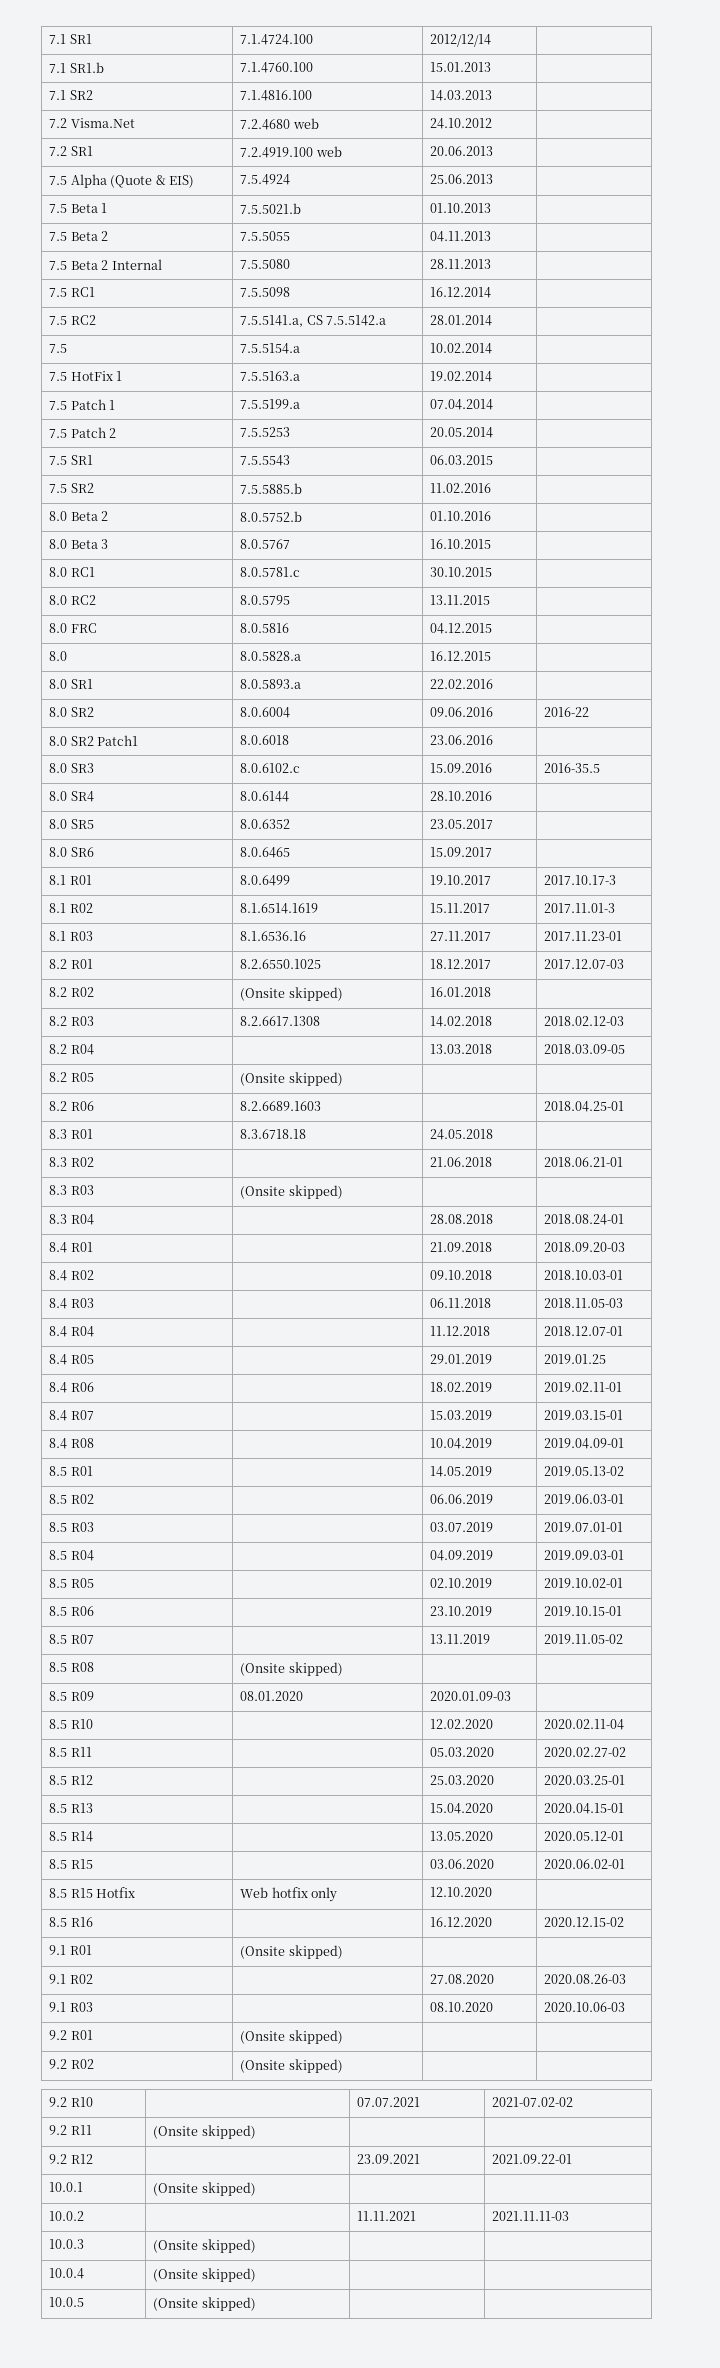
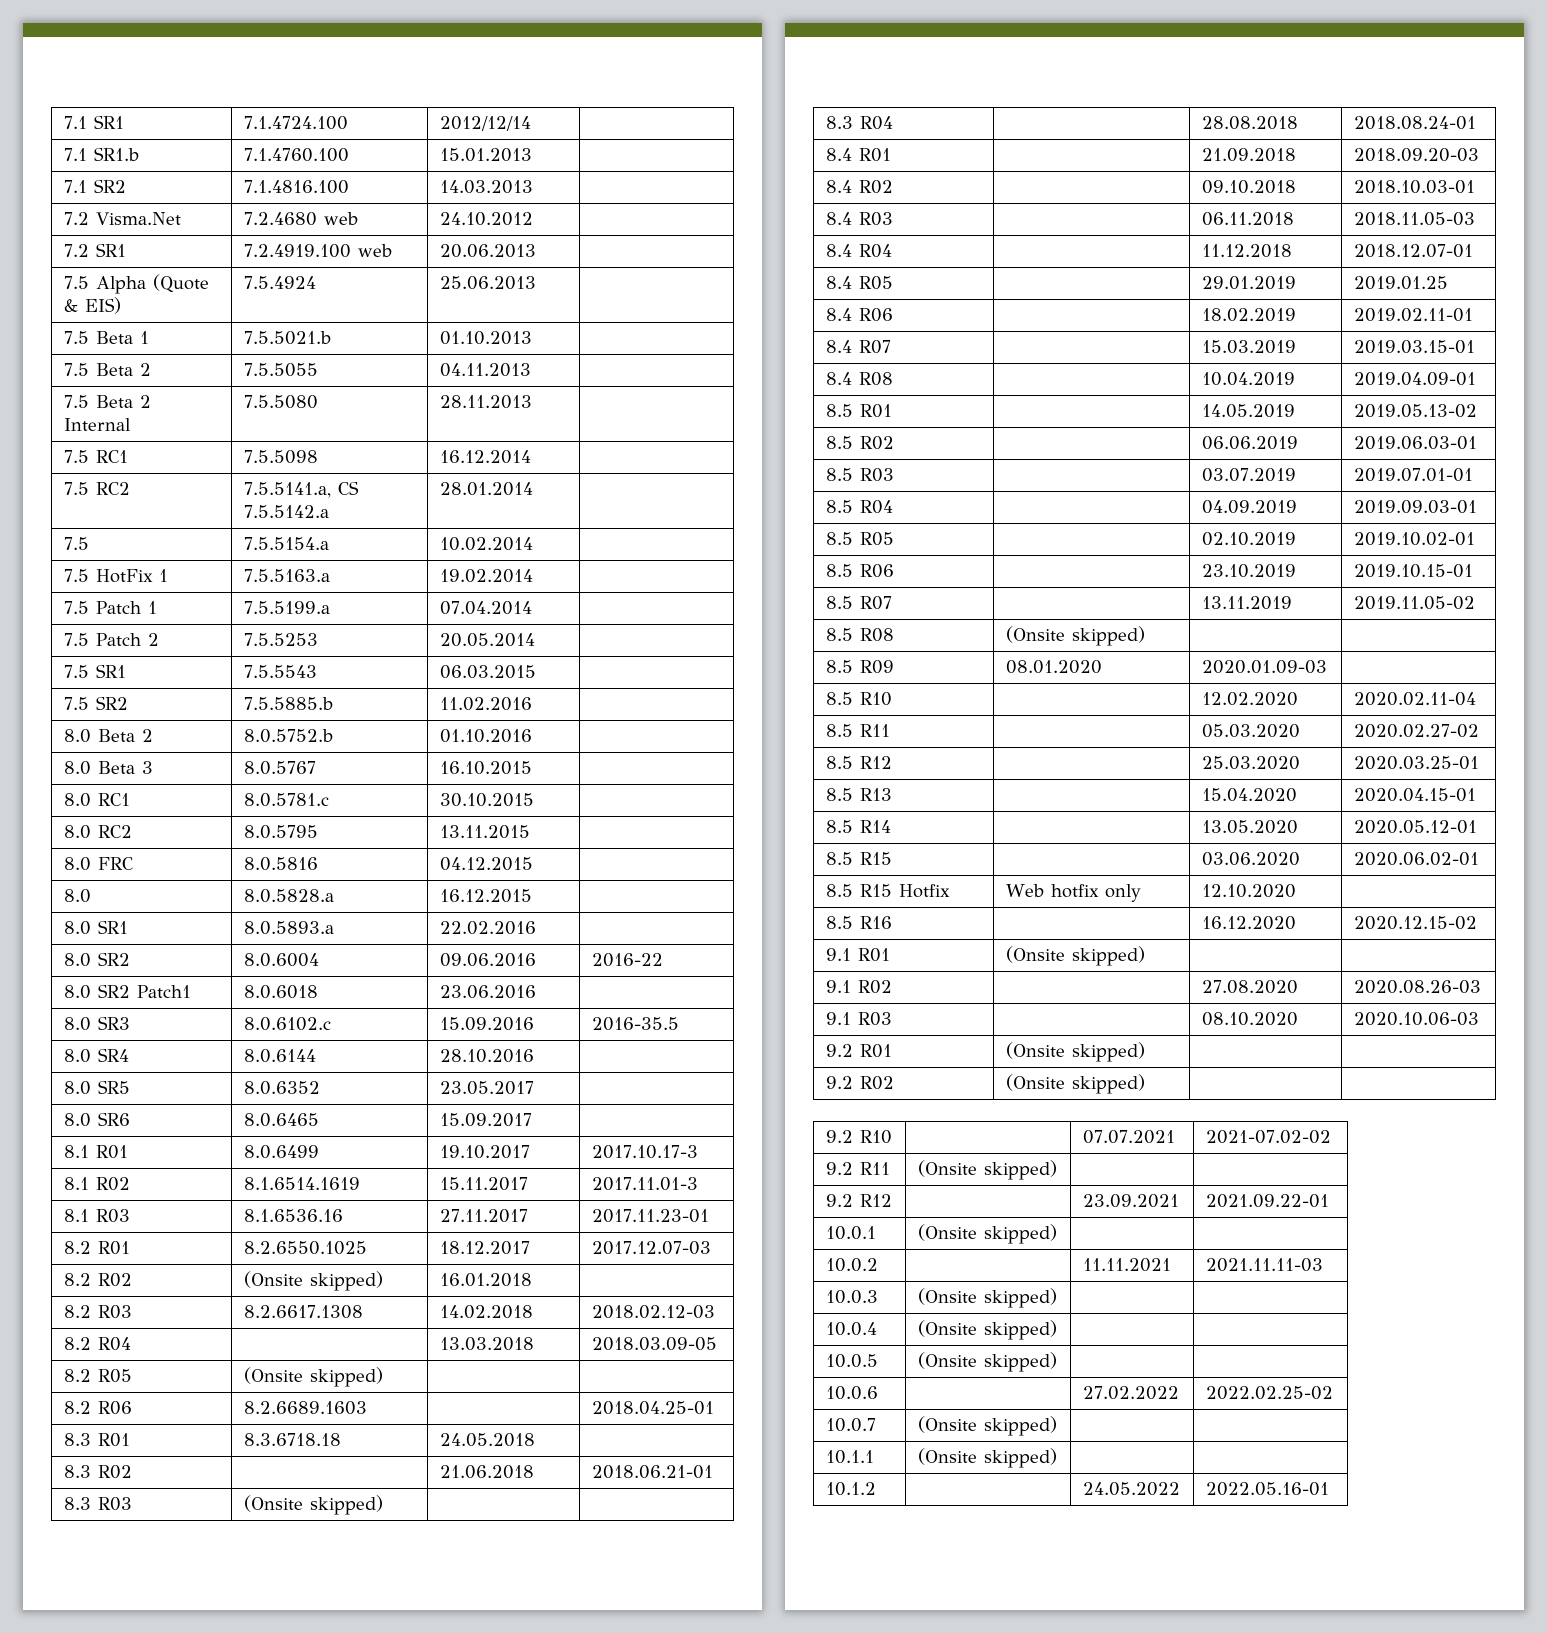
(256, 2304) none -> [825,1386,878,1400] [1082,1386,1179,1400] [1205,1386,1333,1400] [825,1418,876,1432] [917,1416,1057,1436] [825,1450,874,1464] [917,1448,1057,1468] [825,1482,876,1496] [1082,1482,1180,1496] [1205,1482,1329,1496] // 10.0.6 | | 27.02.2022 | 2022.02.25-02 // 10.0.7 | (Onsite skipped) | | // 10.1.1 | (Onsite skipped) | | // 10.1.2 | | 24.05.2022 | 2022.05.16-01

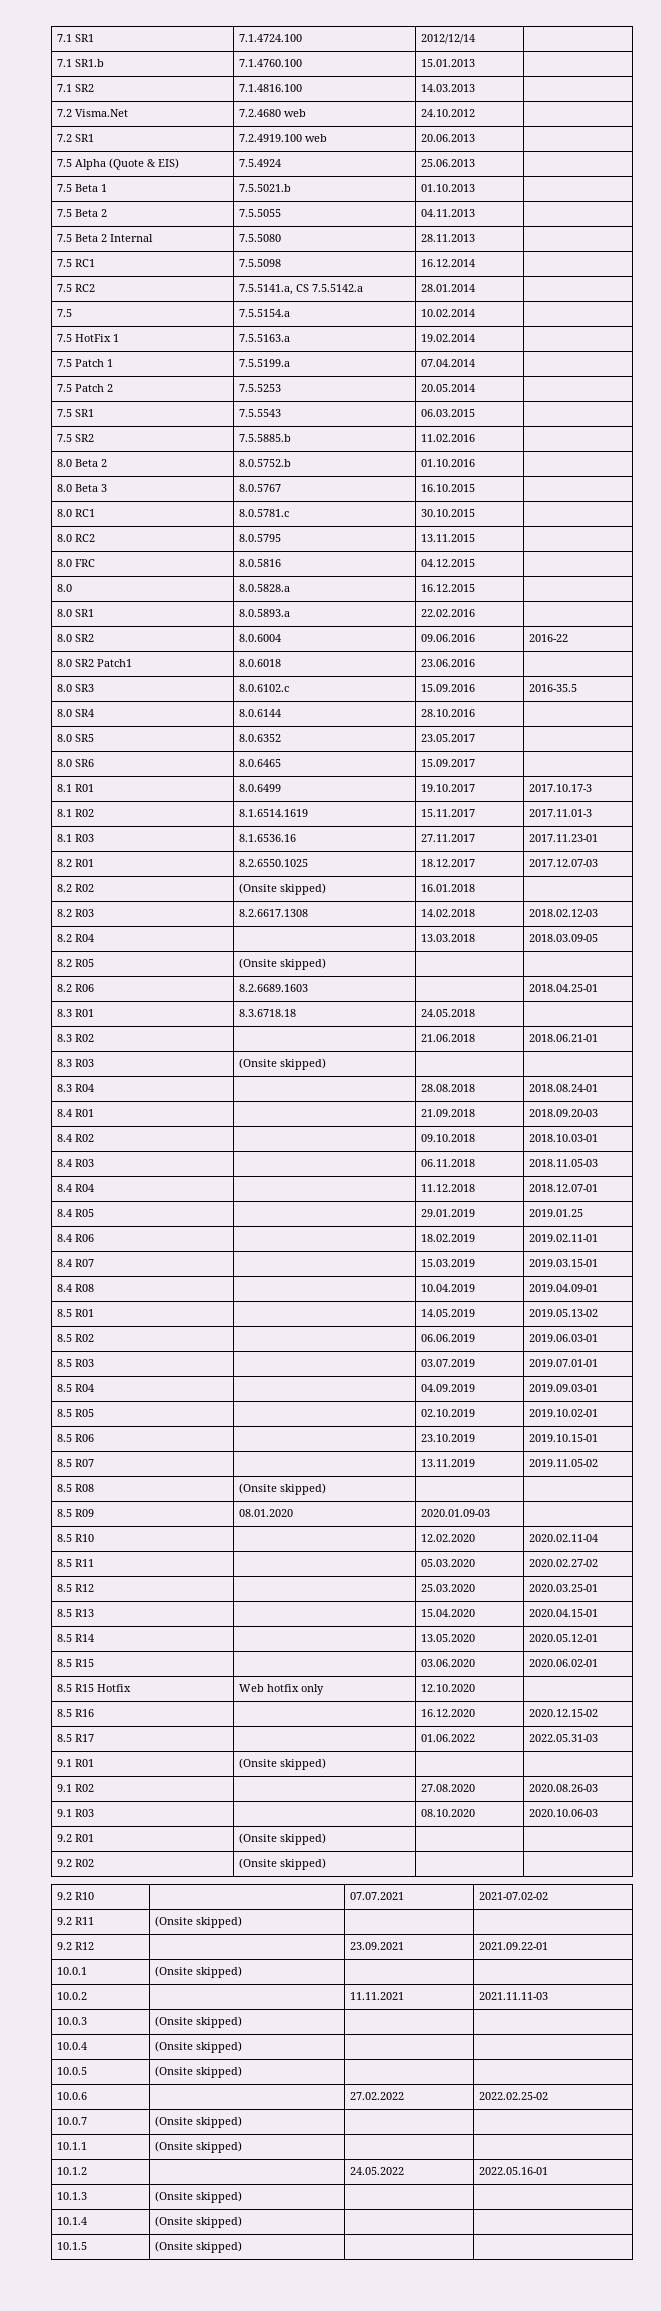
(1477, 923) none -> [57,1734,95,1742] [421,1734,476,1742] [529,1734,599,1742] // 8.5 R17 | | 01.06.2022 | 2022.05.31-03
(1329, 1489) none -> [57,2192,88,2200] [155,2191,243,2203] [57,2217,88,2225] [155,2216,243,2228] [57,2242,88,2250] [155,2241,243,2253] // 10.1.3 | (Onsite skipped) | | // 10.1.4 | (Onsite skipped) | | // 10.1.5 | (Onsite skipped) | |

